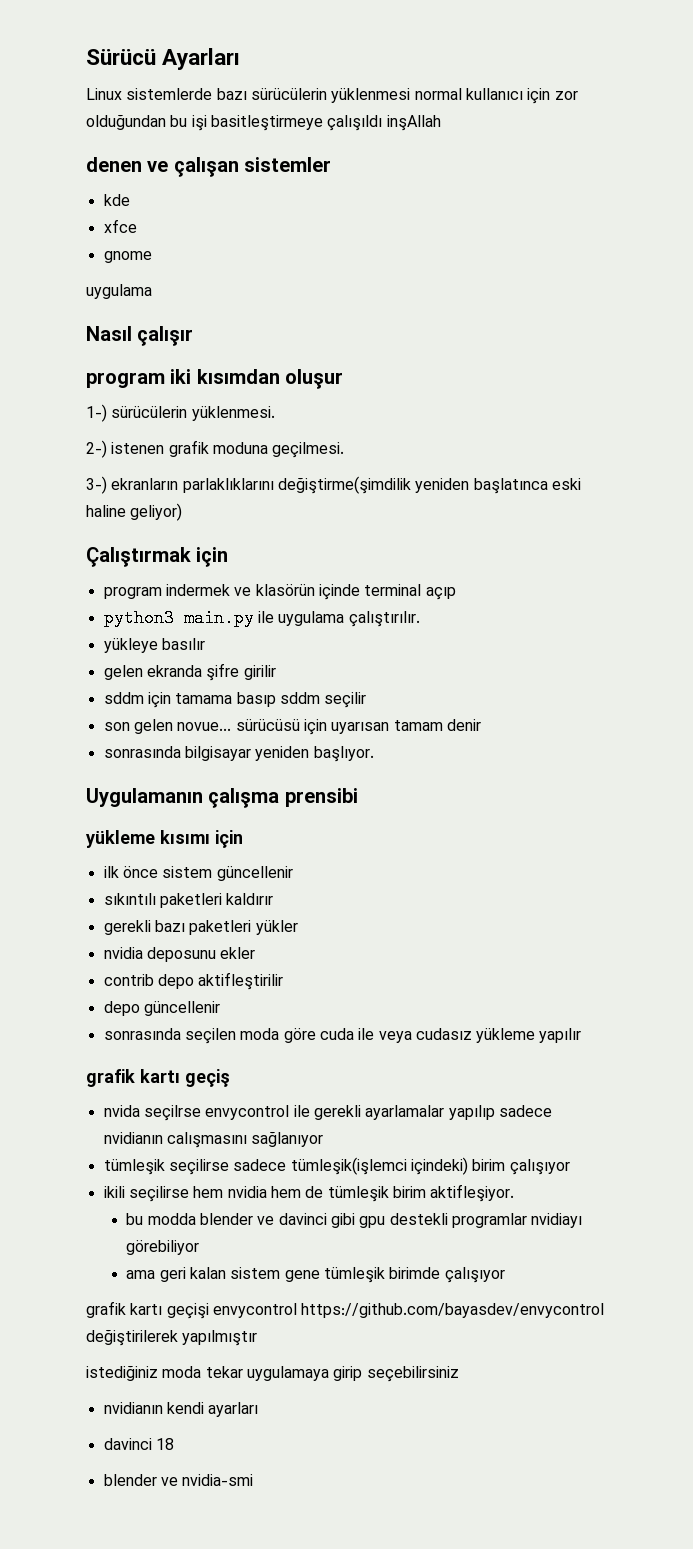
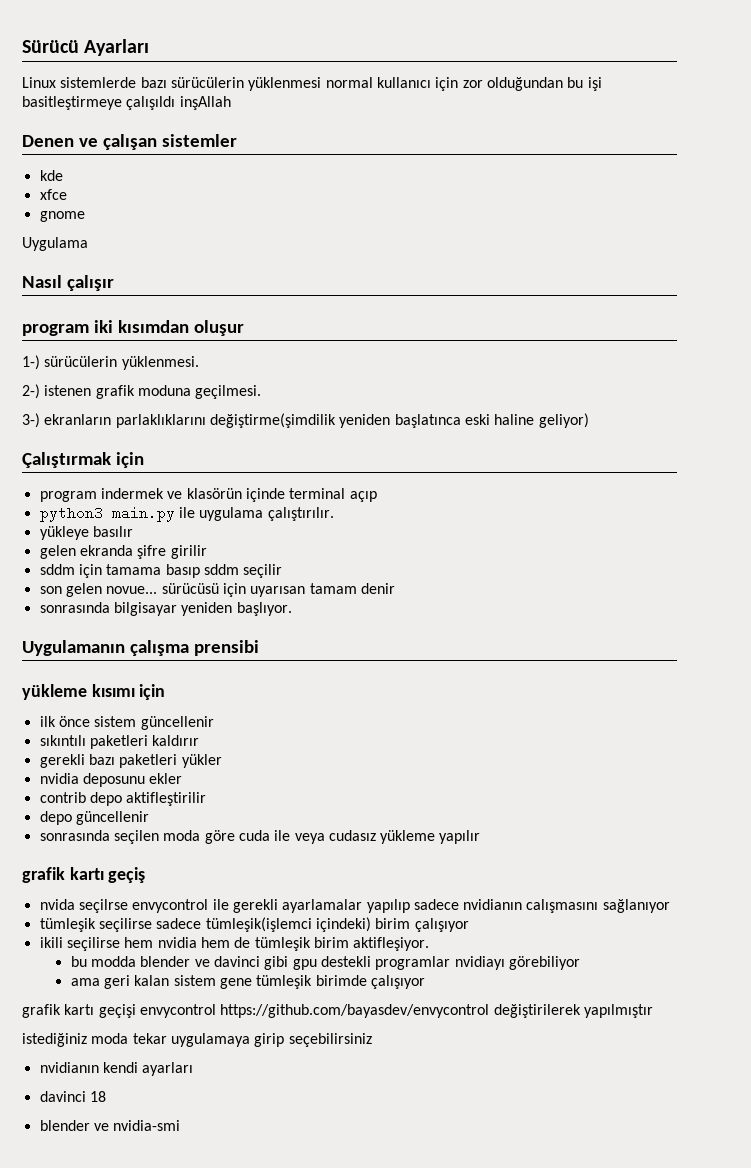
[86,157,142,172] denen -> [22,135,74,147] Denen
[86,284,152,299] uygulama -> [22,237,88,251] Uygulama

